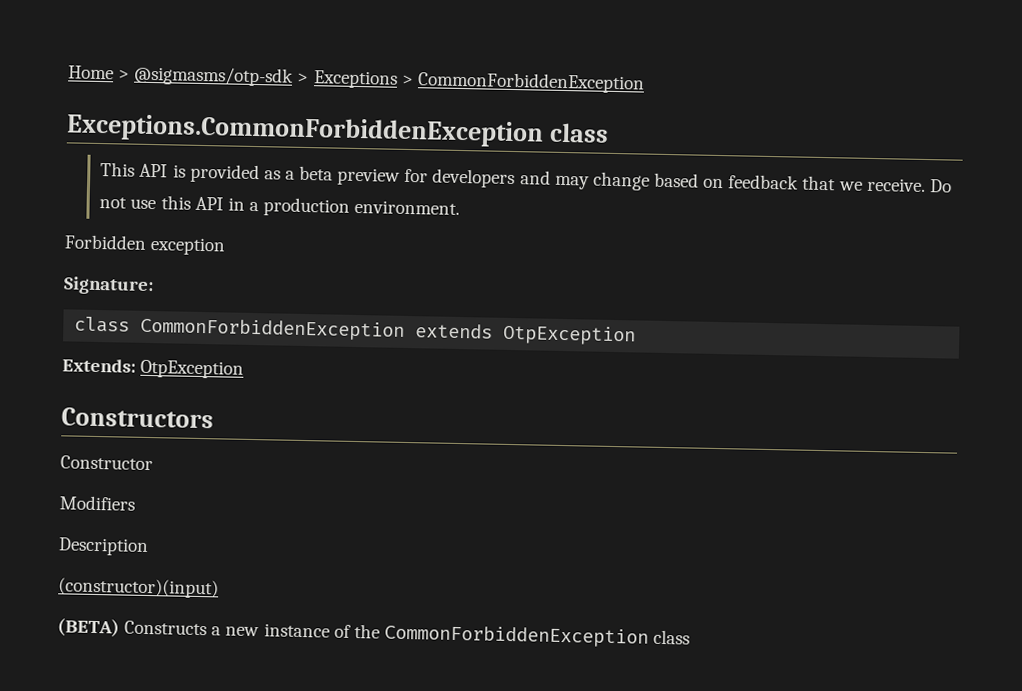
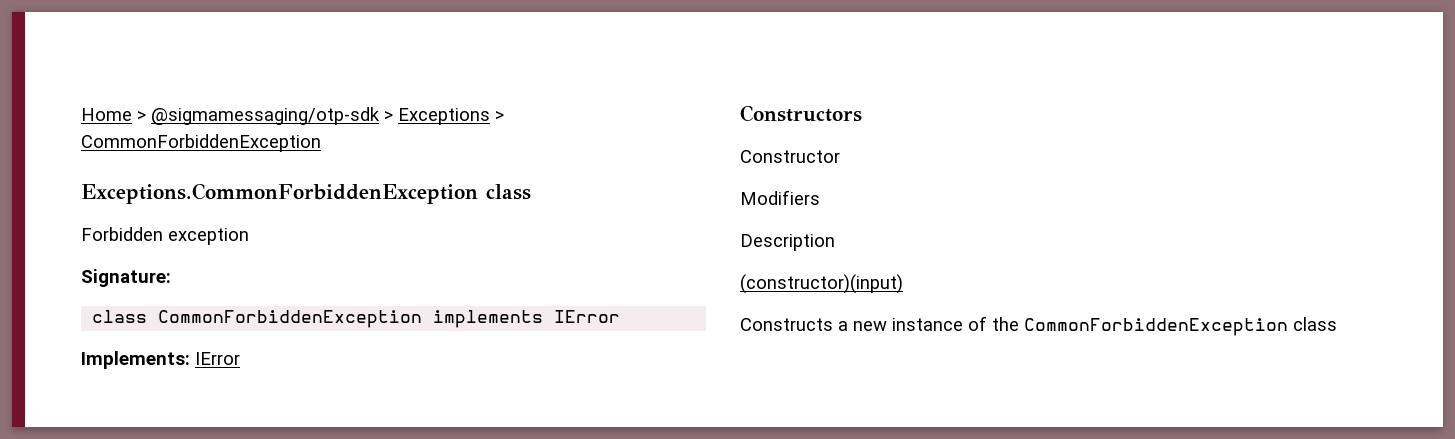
[134,65,295,87] @sigmasms/otp-sdk -> [151,107,380,125] @sigmamessaging/otp-sdk
[100,162,952,193] [99,195,461,217] // This API is provided as a beta preview for developers and may change based on feedback that we receive. Do not use this API in a production environment. -> (531, 192) none
[415,323,637,346] [62,358,245,379] extends OtpException // Extends: OtpException -> [433,310,621,328] [81,351,240,369] implements IError // Implements: IError
[57,618,120,638] (BETA) -> (903, 284) none

